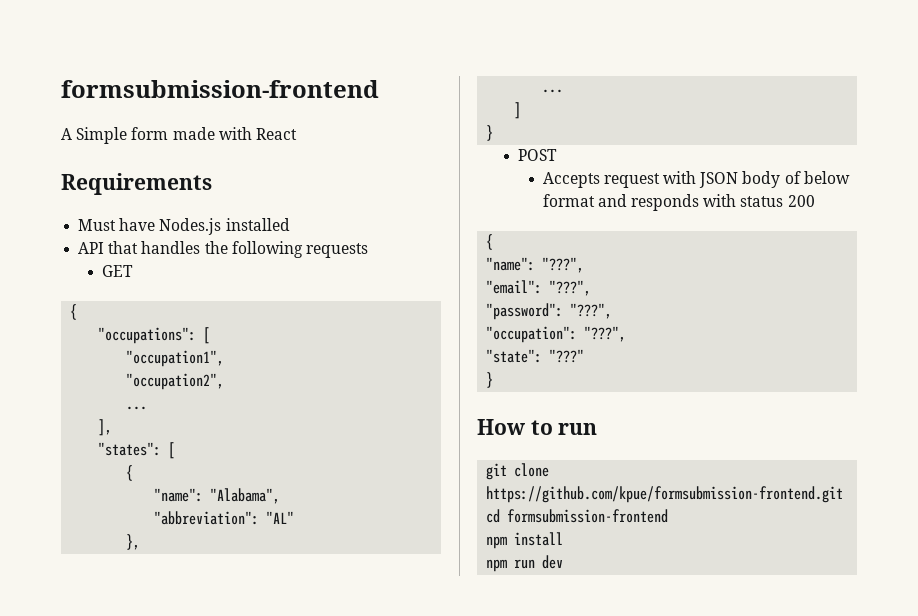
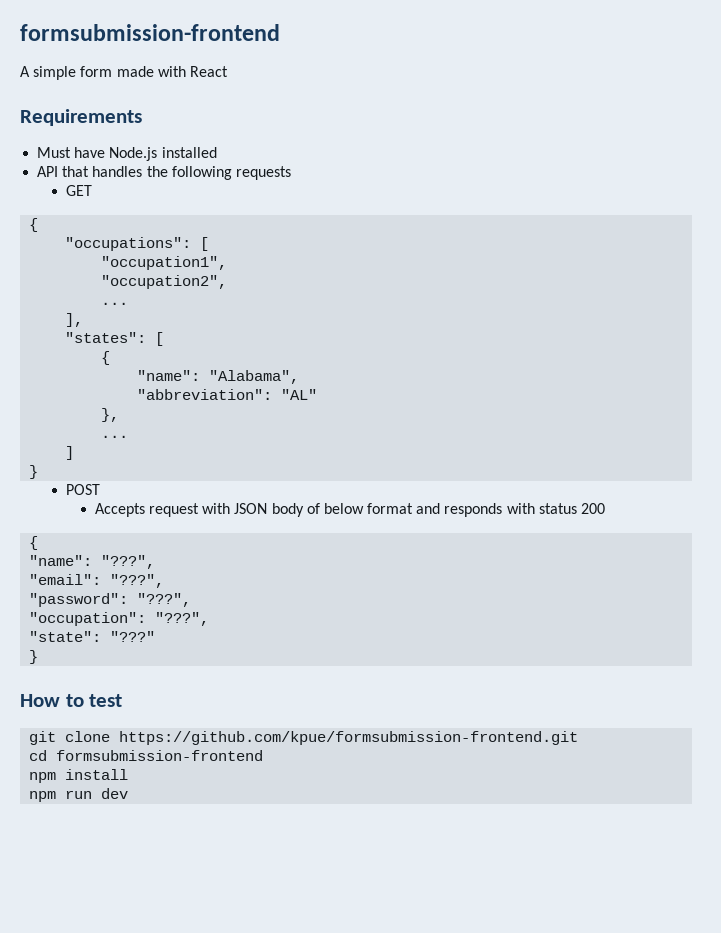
[76,127,128,144] Simple -> [33,66,77,80] simple
[159,218,222,235] Nodes.js -> [109,147,158,161] Node.js
[558,423,598,435] run -> [89,694,123,707] test

